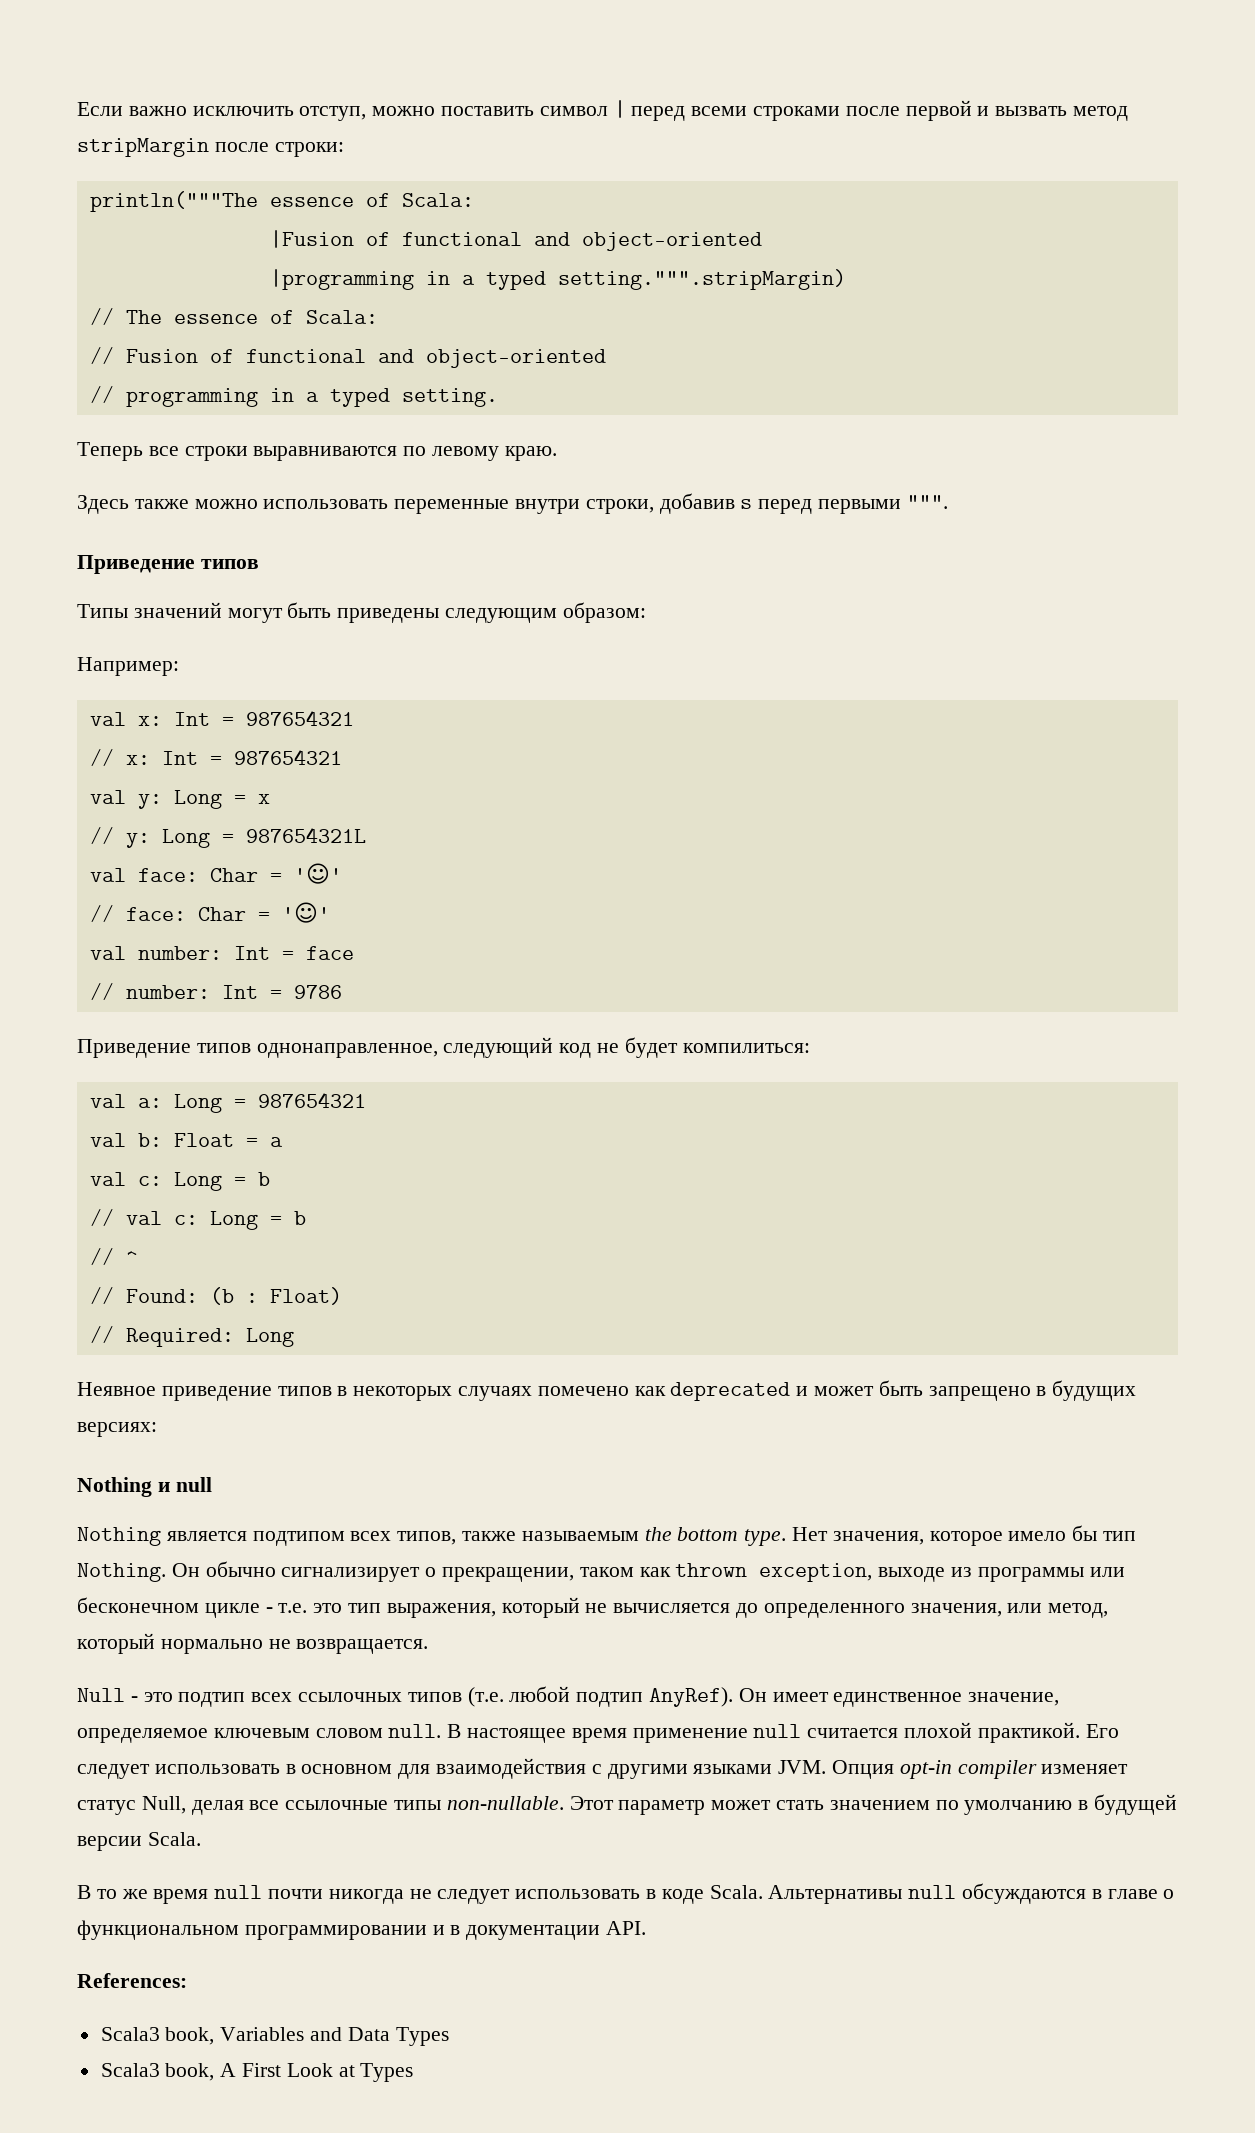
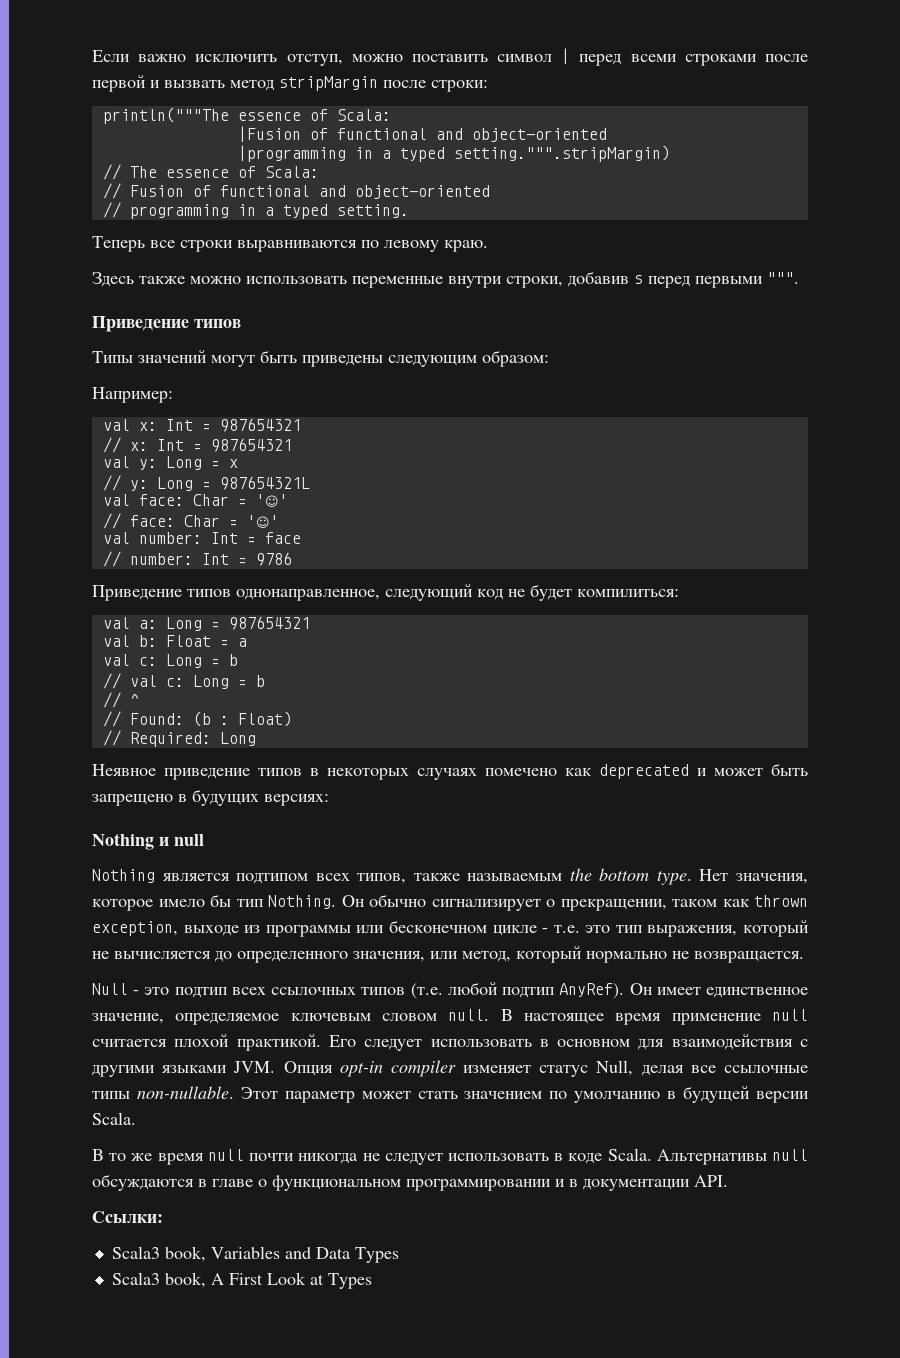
[77,1973,187,1988] References: -> [92,1211,163,1223] Ссылки:

